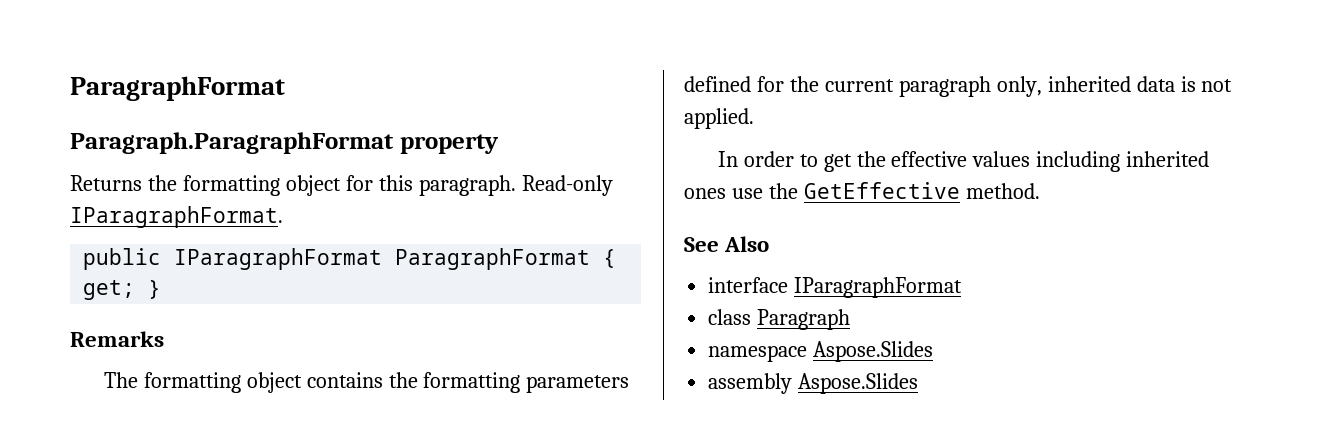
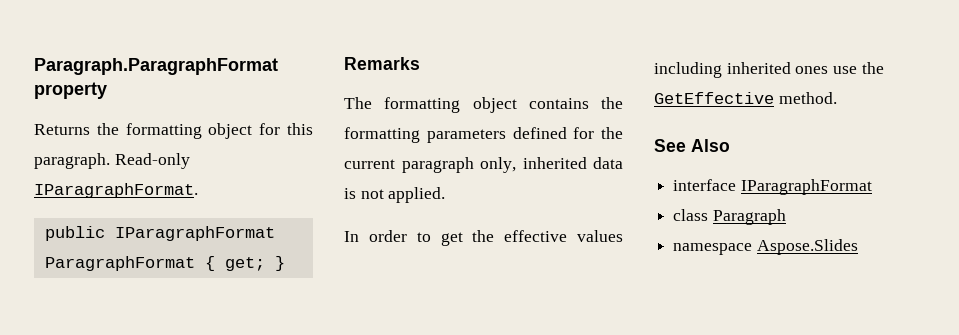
[70,76,285,101] ParagraphFormat // -> (34, 66) none
[708,373,919,394] // assembly Aspose.Slides -> (858, 247) none

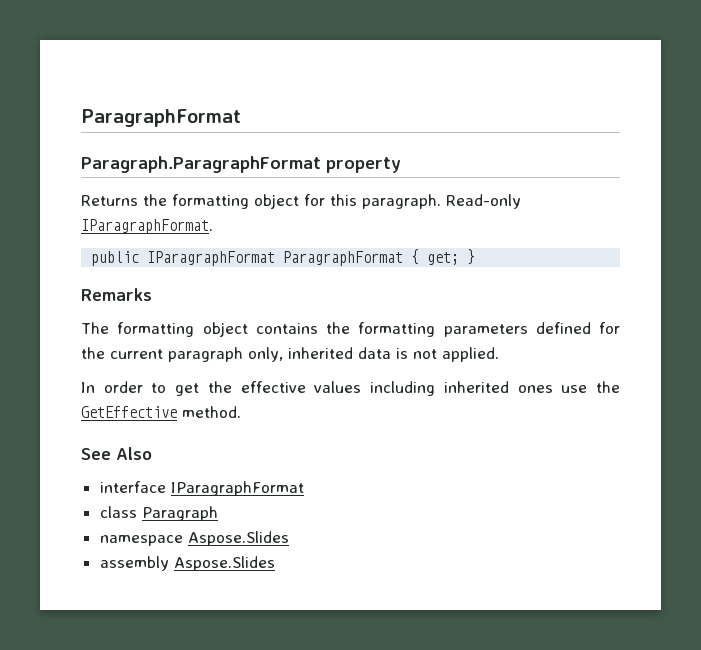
(34, 66) none -> [81,109,241,127] ParagraphFormat //
(858, 247) none -> [99,556,275,571] // assembly Aspose.Slides

